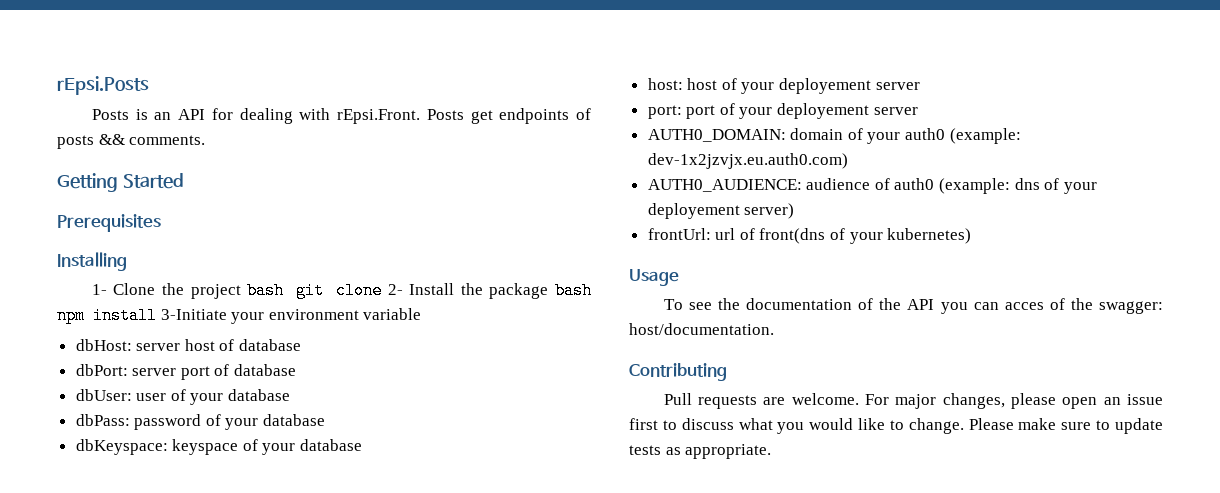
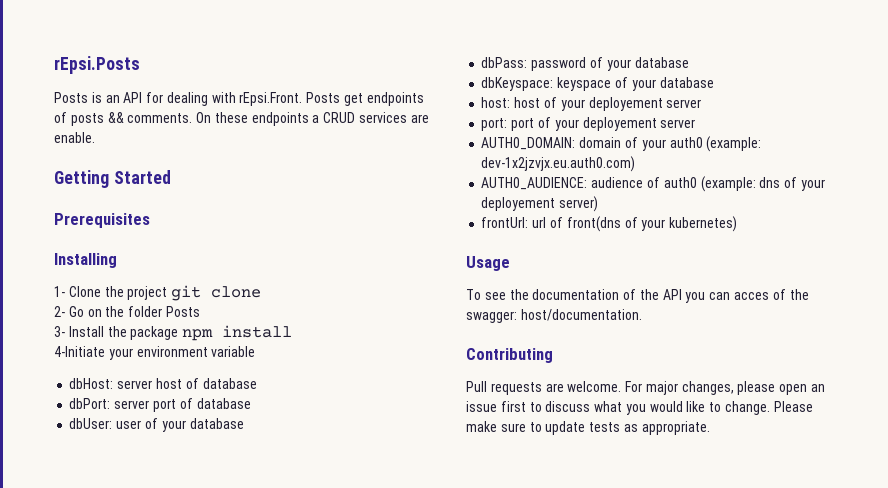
(206, 140) none -> [196,112,429,126] [54,132,95,143] On these endpoints a CRUD services are enable.
[247,282,285,299] bash -> (168, 293) none
[387,284,403,295] 2- -> [54,306,200,317] [54,326,65,337] // 2- Go on the folder Posts // 3-
[555,282,592,299] bash -> (179, 333) none
[160,309,227,320] 3-Initiate -> [54,346,105,357] // 4-Initiate

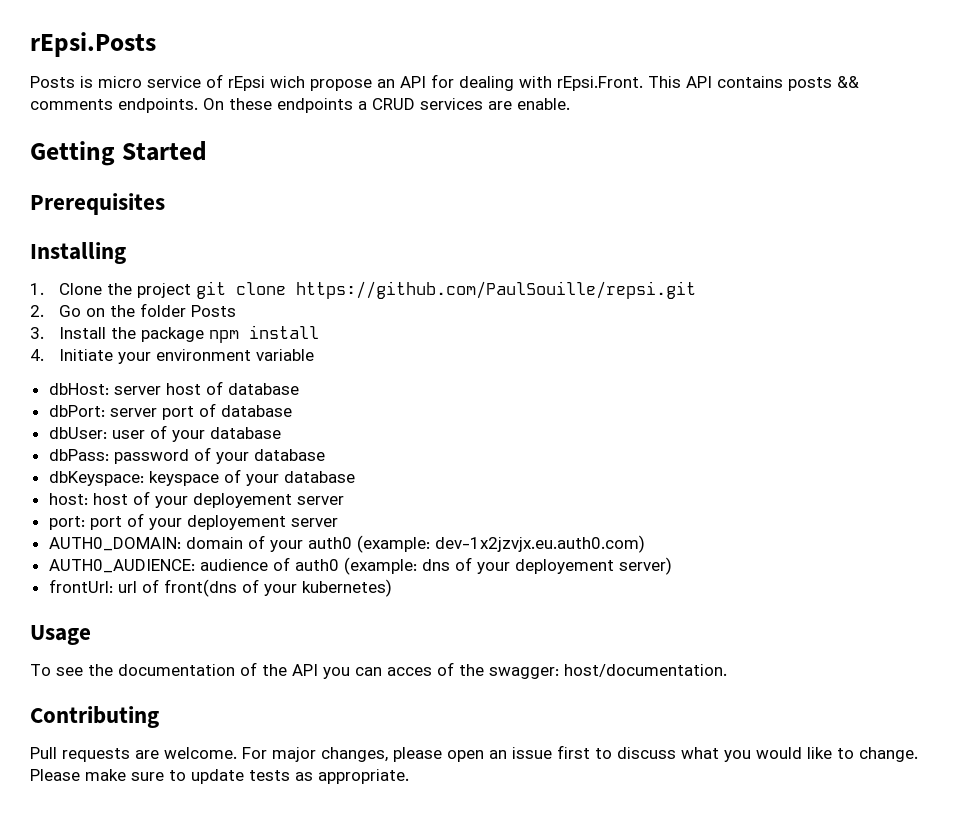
(102, 97) none -> [98,74,372,91] micro service of rEpsi wich propose
[306,92,424,106] [54,112,193,126] Posts get endpoints of posts && comments. -> [648,76,859,91] [30,98,198,113] This API contains posts && comments endpoints.
[54,286,65,297] 1- -> [30,283,44,295] 1.
[54,306,65,317] // 2- -> [296,281,697,299] [30,305,44,317] https://github.com/PaulSouille/repsi.git // 2.
[54,326,65,337] 3- -> [30,327,44,339] 3.
[54,346,105,357] 4-Initiate -> [30,349,114,361] 4. Initiate

